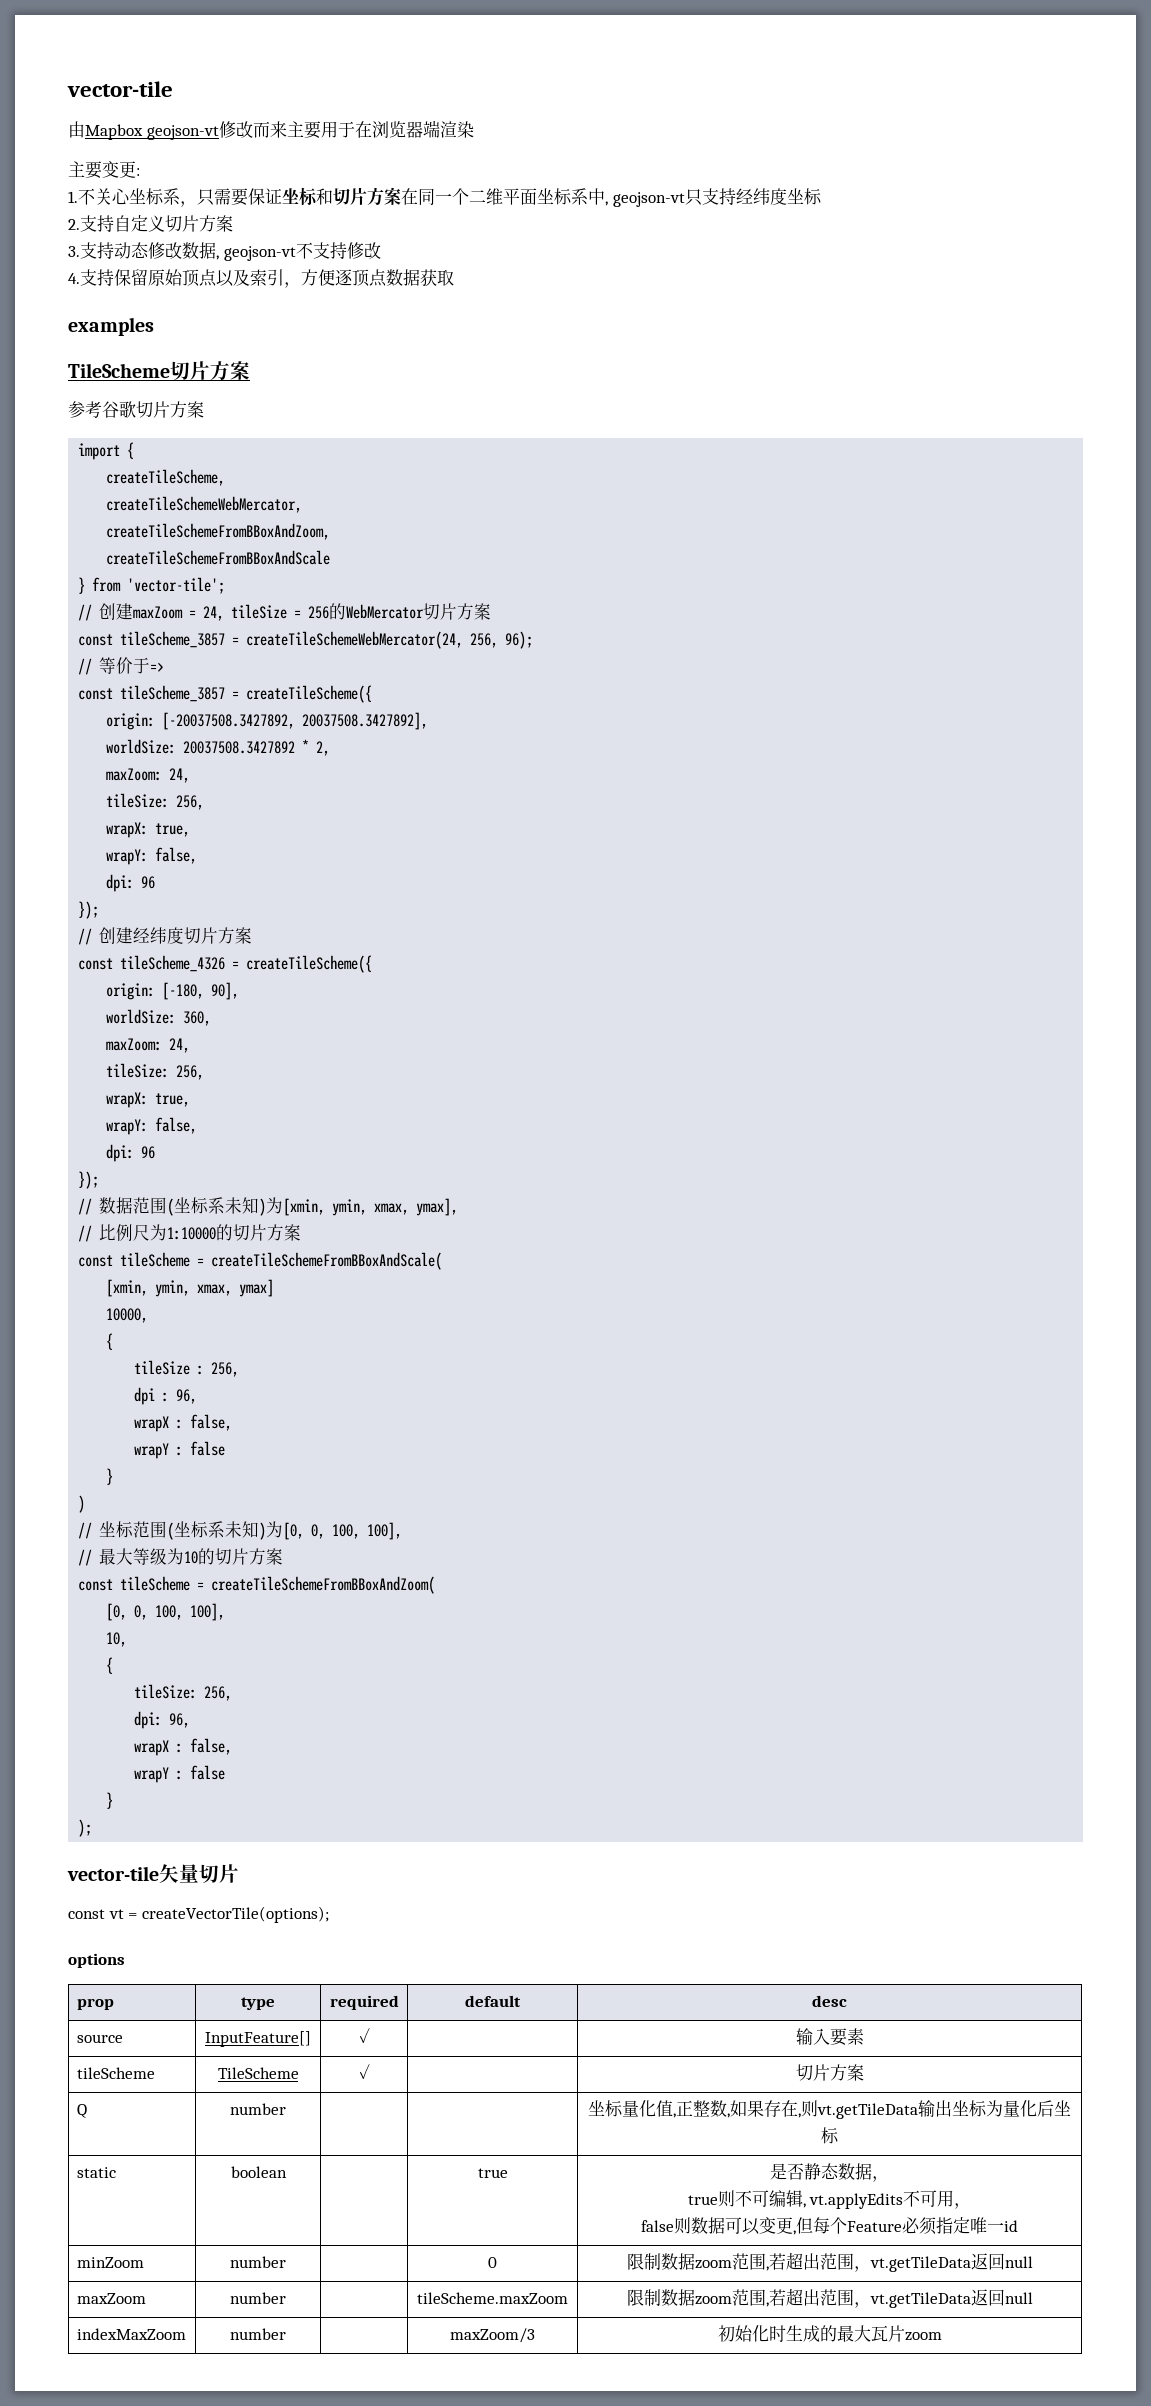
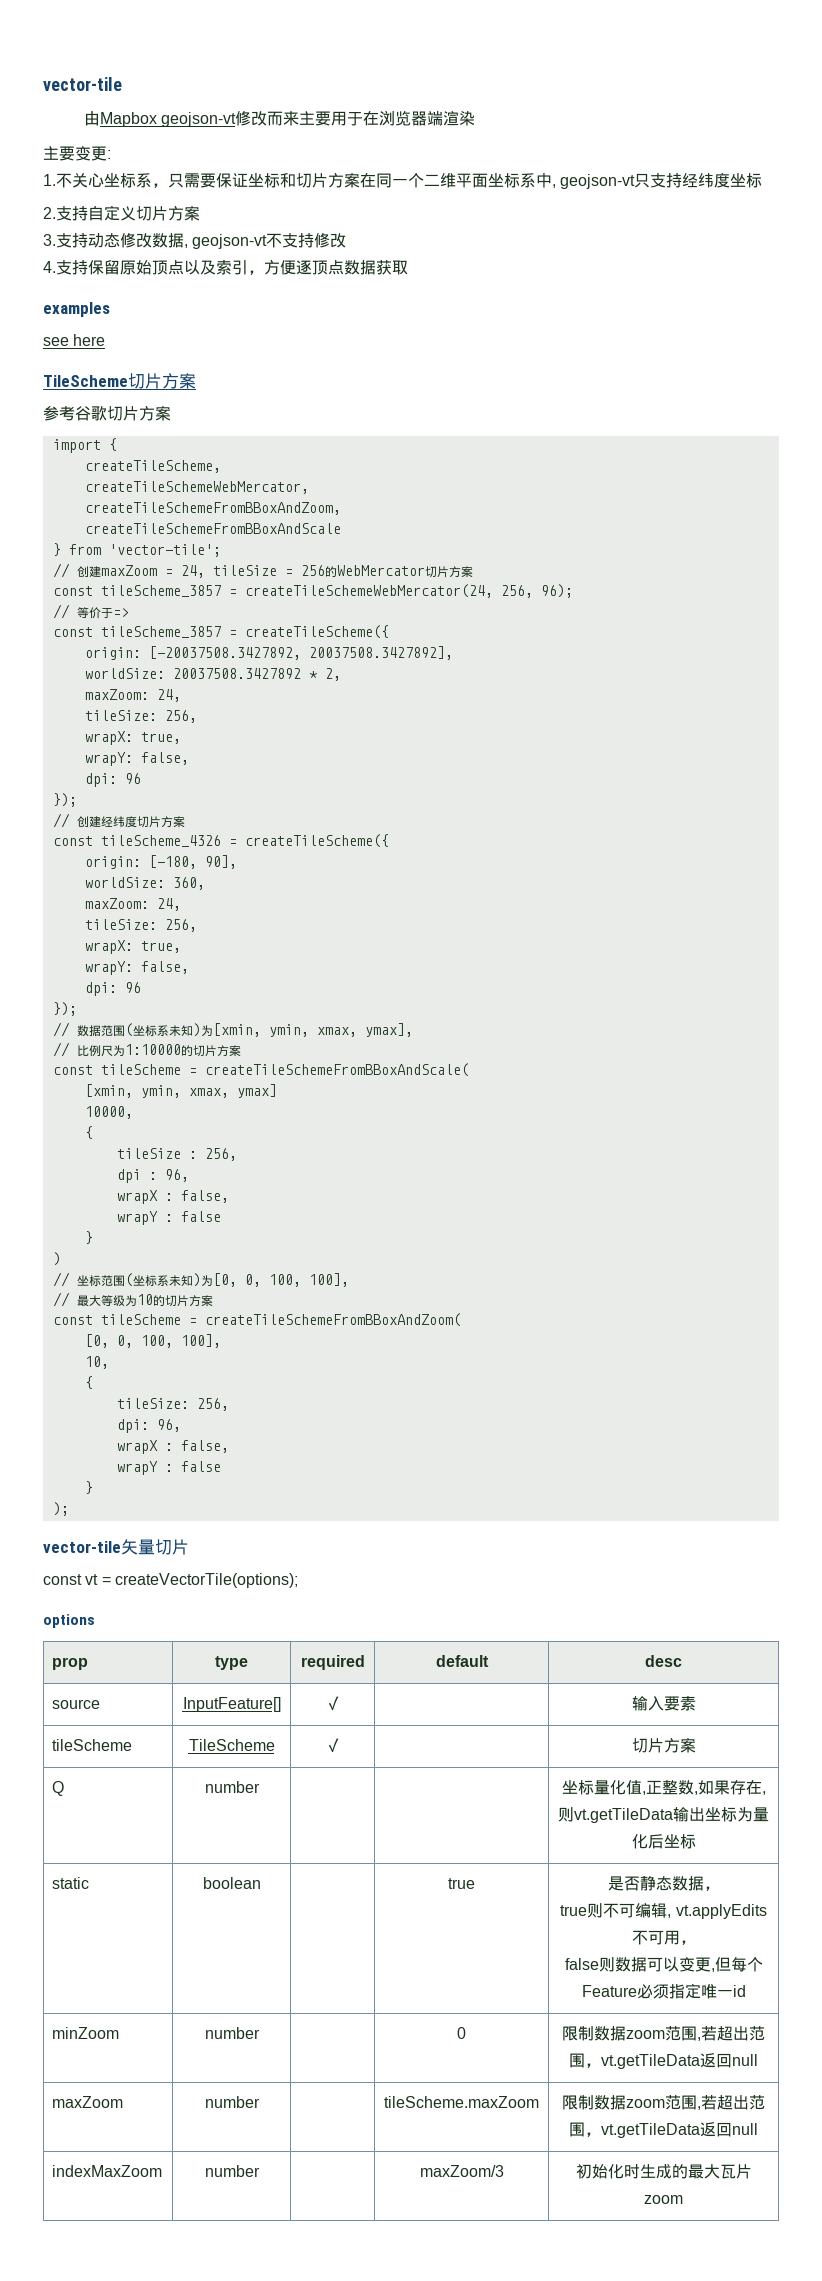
(154, 326) none -> [43,334,106,346] // see here

